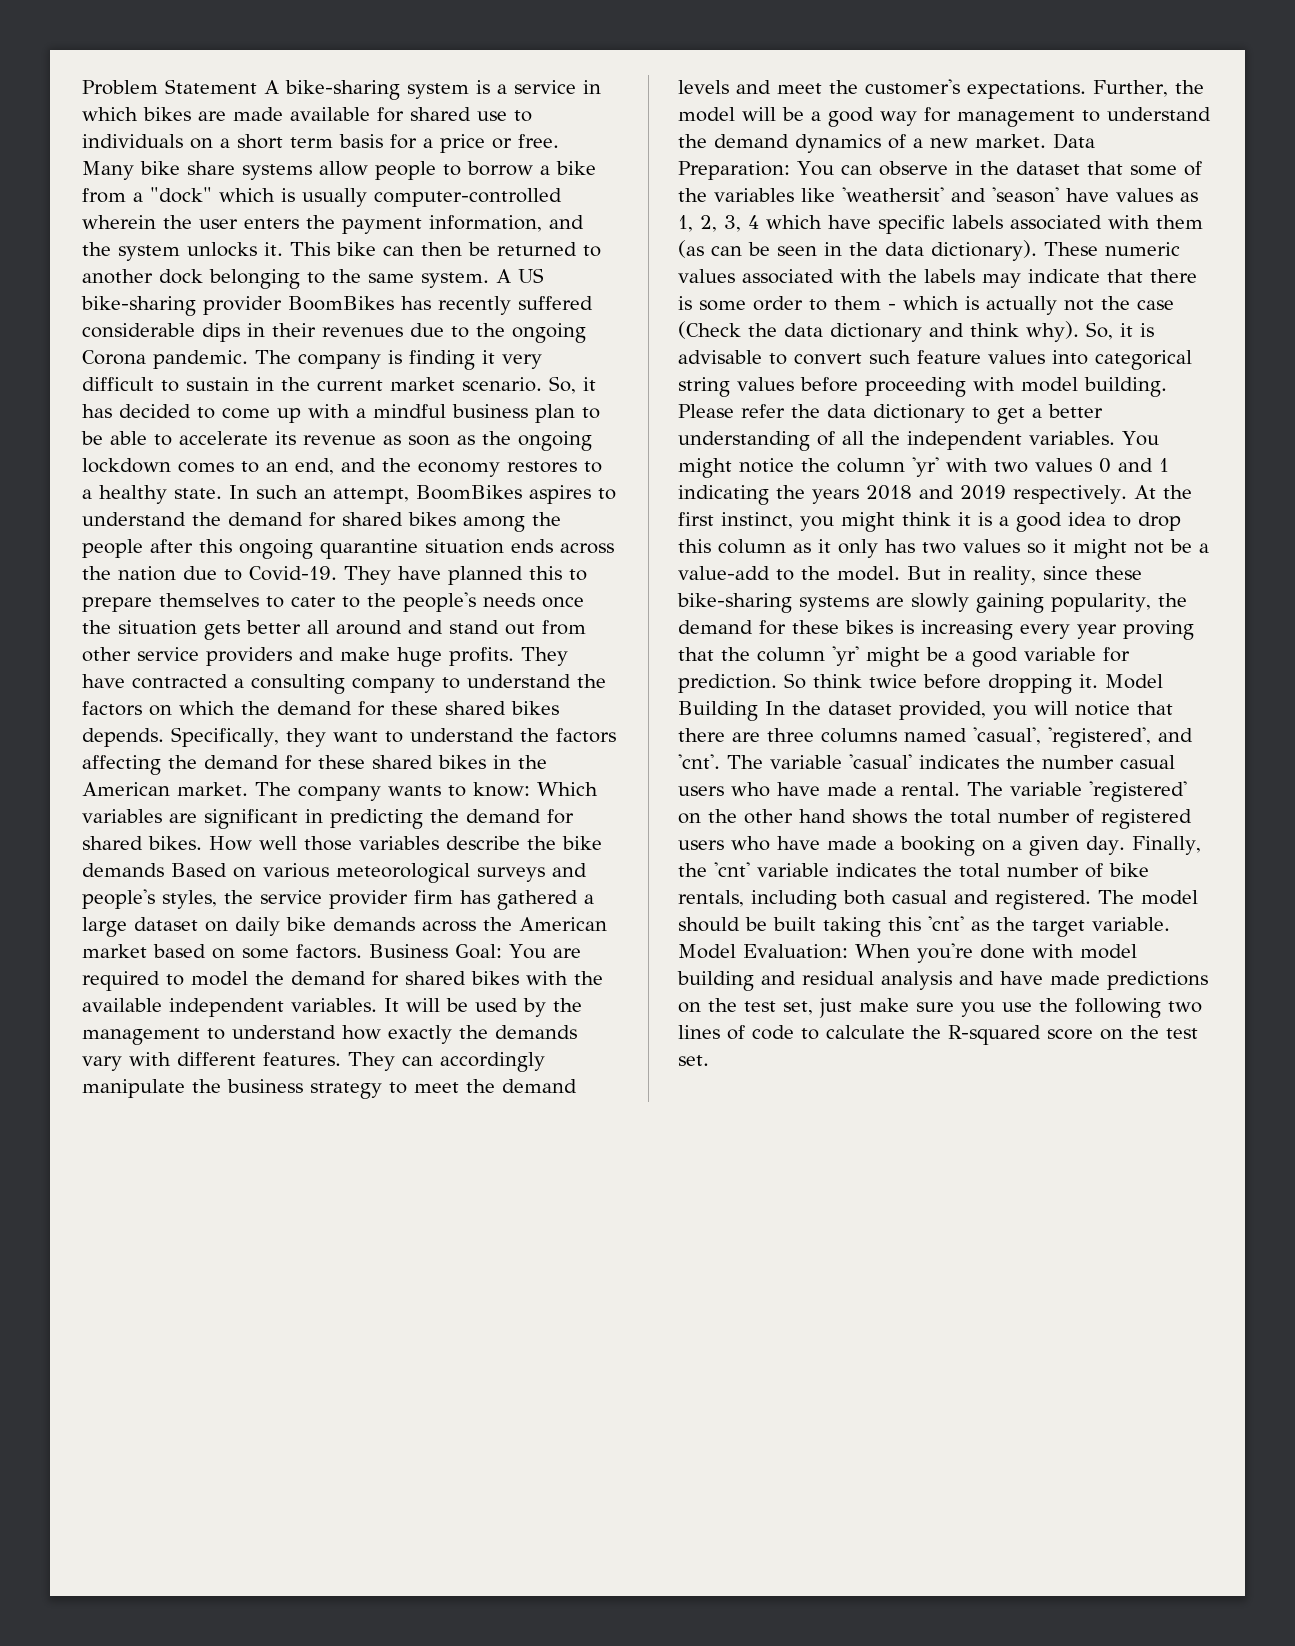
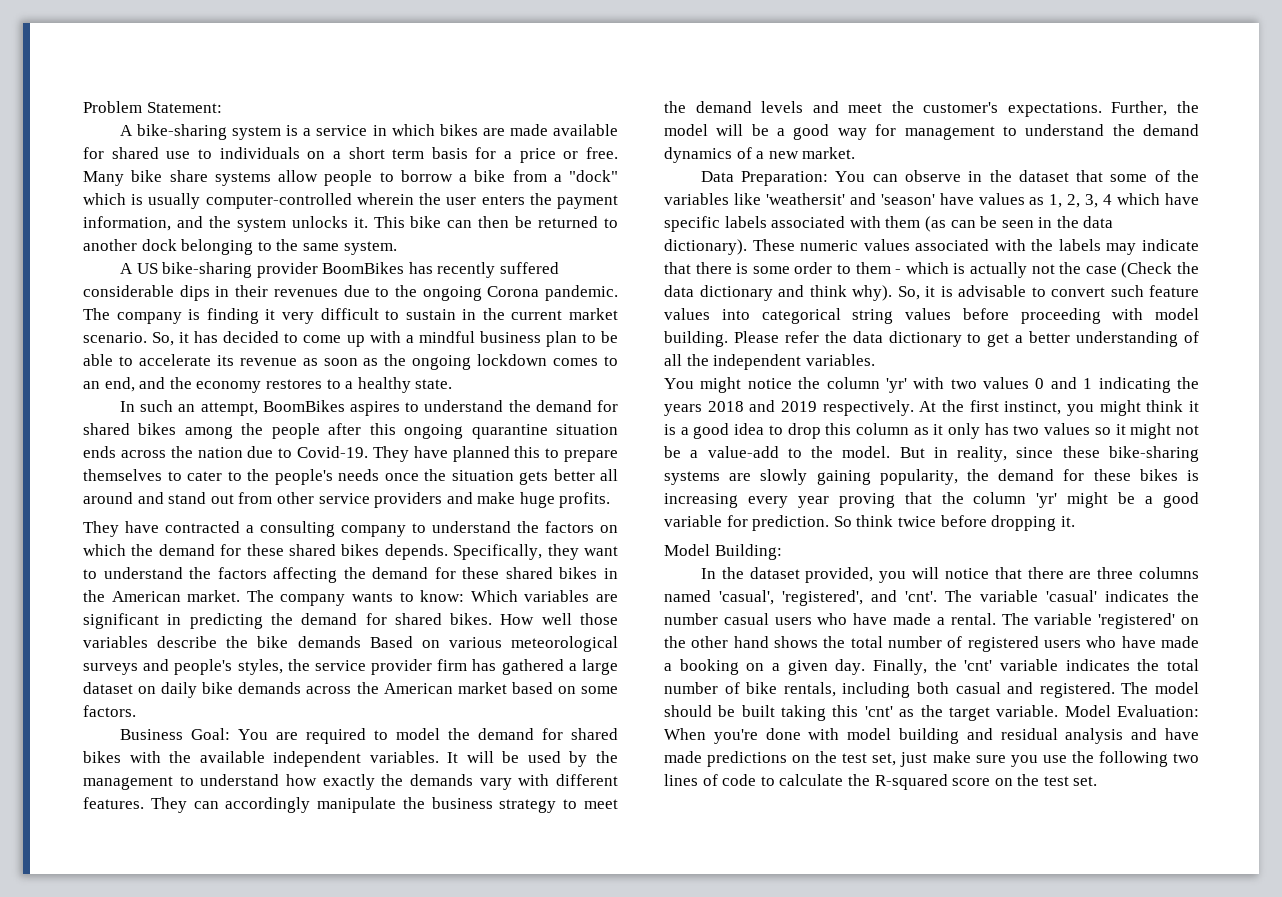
[165,79,257,94] Statement -> [146,102,222,113] Statement: //
(489, 280) none -> (397, 248) //
(222, 493) none -> (453, 384) //
(514, 656) none -> (611, 500) //
(362, 951) none -> (136, 711) //
(1046, 141) none -> (856, 153) //
(1115, 438) none -> (875, 360) //
[1105,674,1163,689] [678,701,758,721] Model Building -> [664,544,782,560] // Model Building: //

